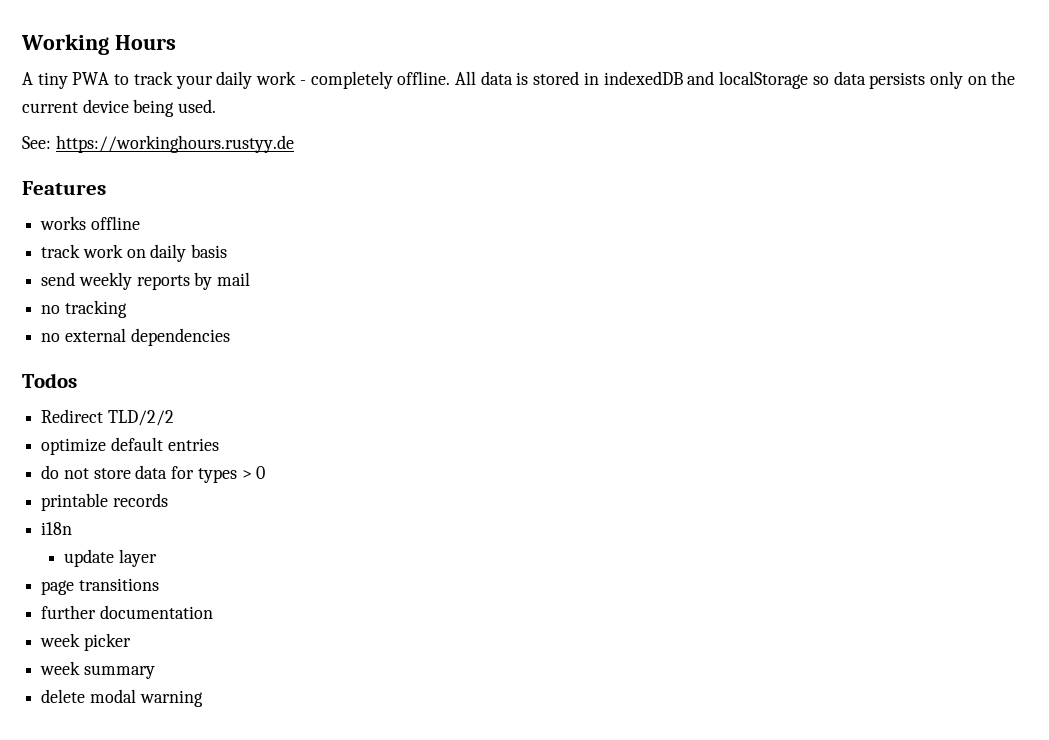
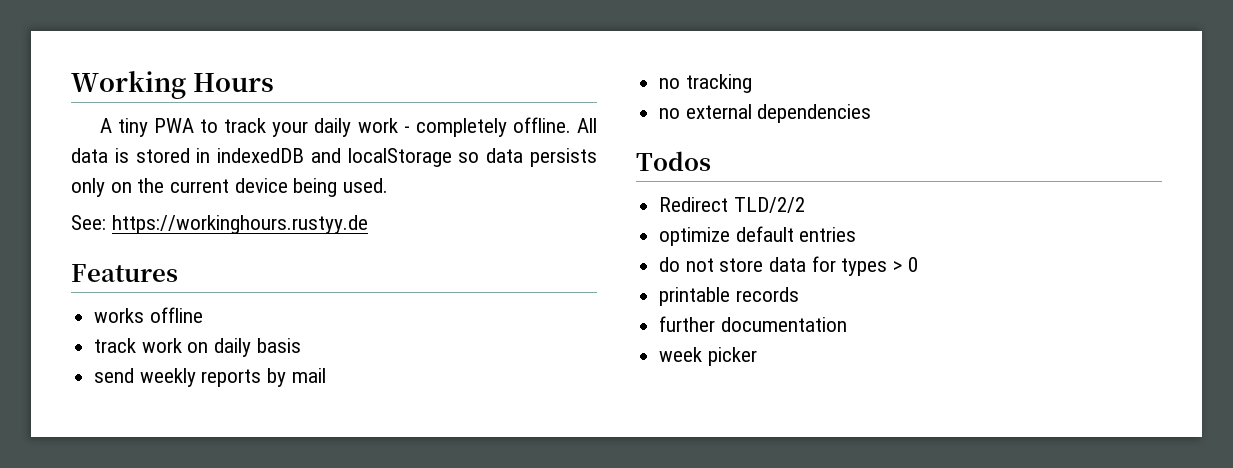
[41,522,73,535] [64,549,158,567] [41,578,159,595] // i18n // update layer // page transitions -> (799, 294) none
[40,661,155,679] [41,689,203,707] // week summary // delete modal warning -> (757, 356) none

